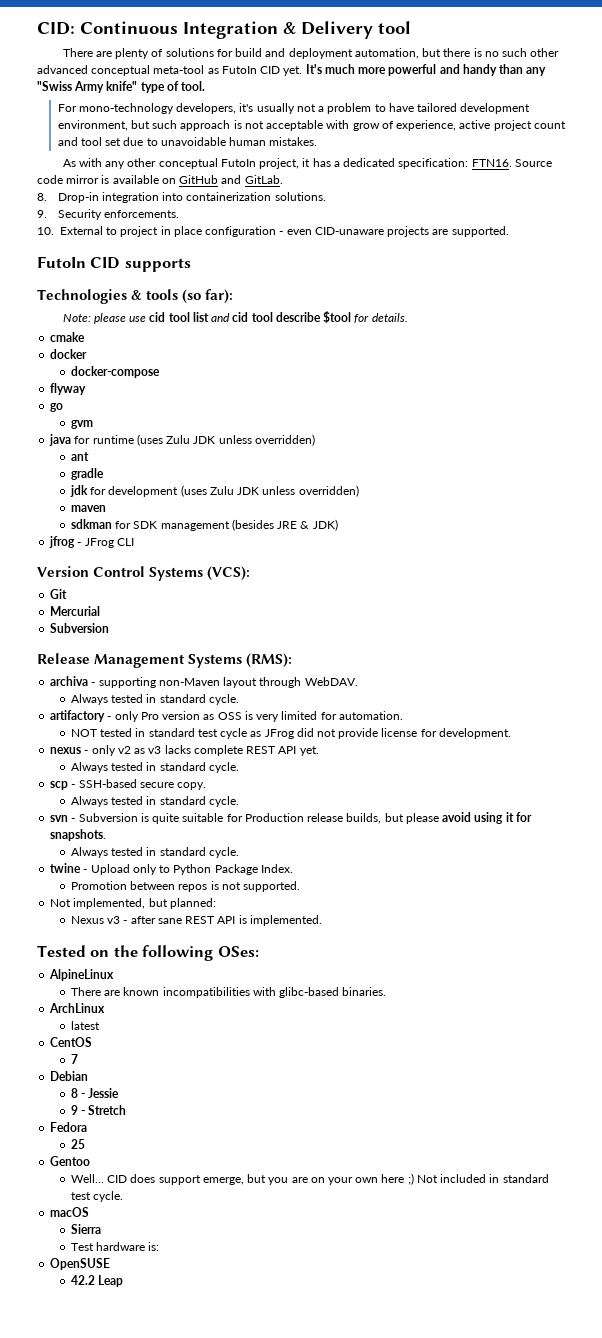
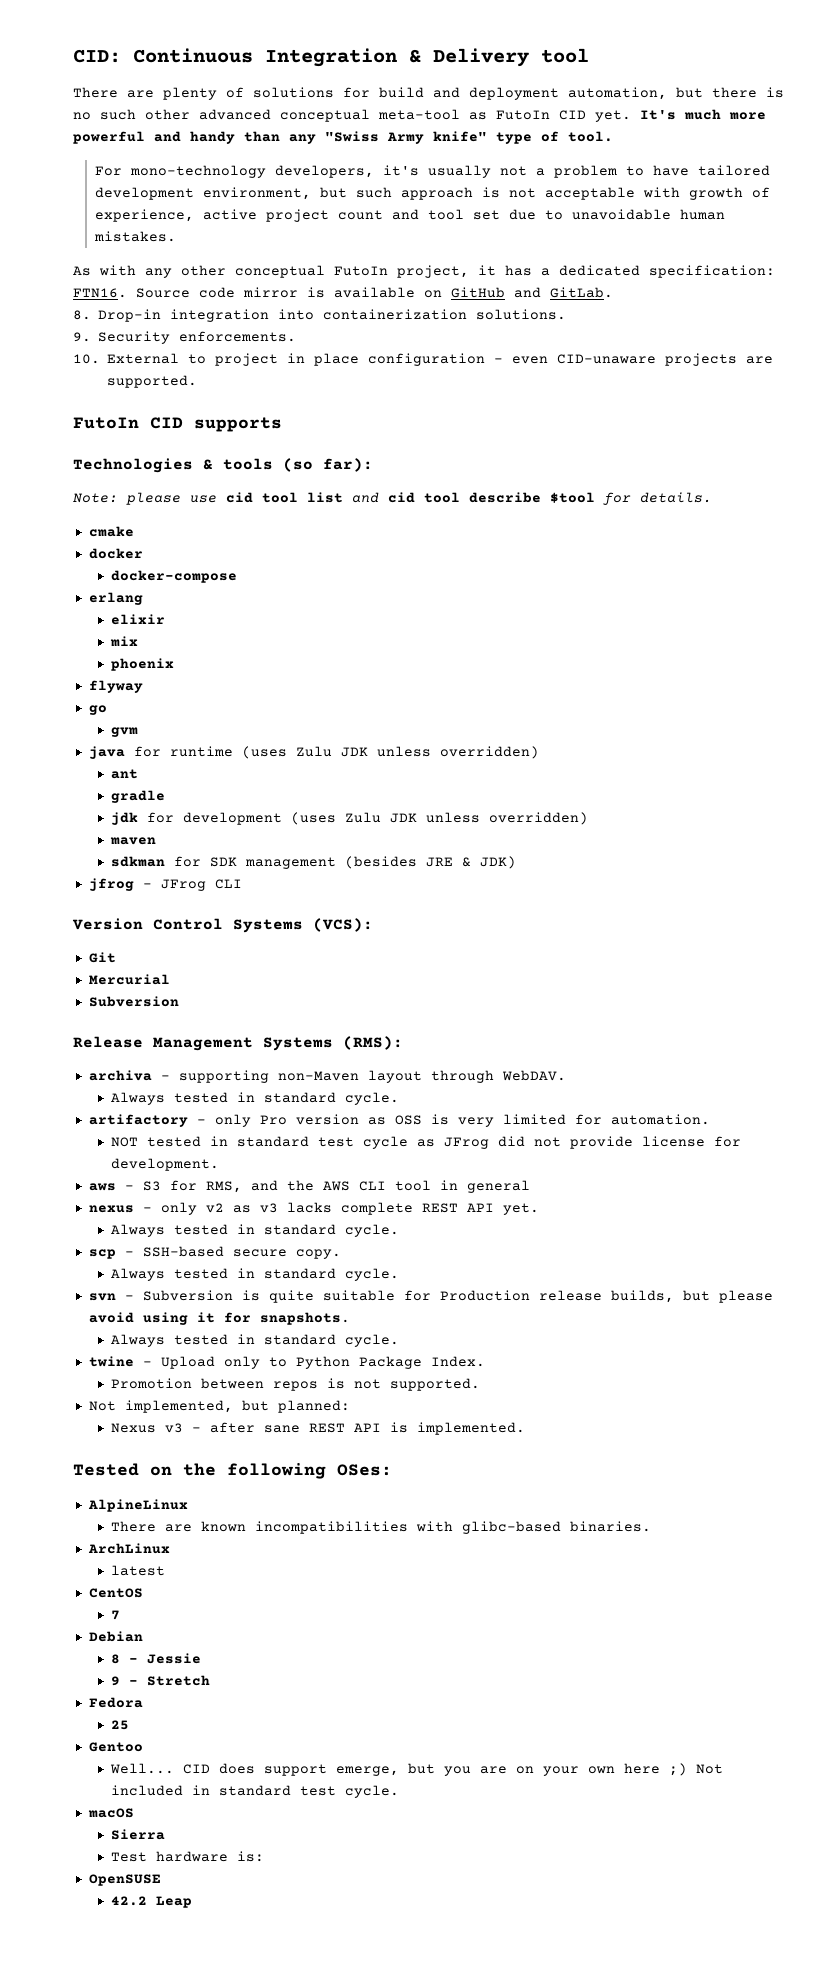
[352,123,380,131] grow -> [689,187,744,200] growth
(160, 372) none -> [88,592,143,605] [111,614,166,625] [110,636,139,646] [111,658,175,671] // erlang // elixir // mix // phoenix
(511, 733) none -> [88,1180,530,1193] // aws - S3 for RMS, and the AWS CLI tool in general

